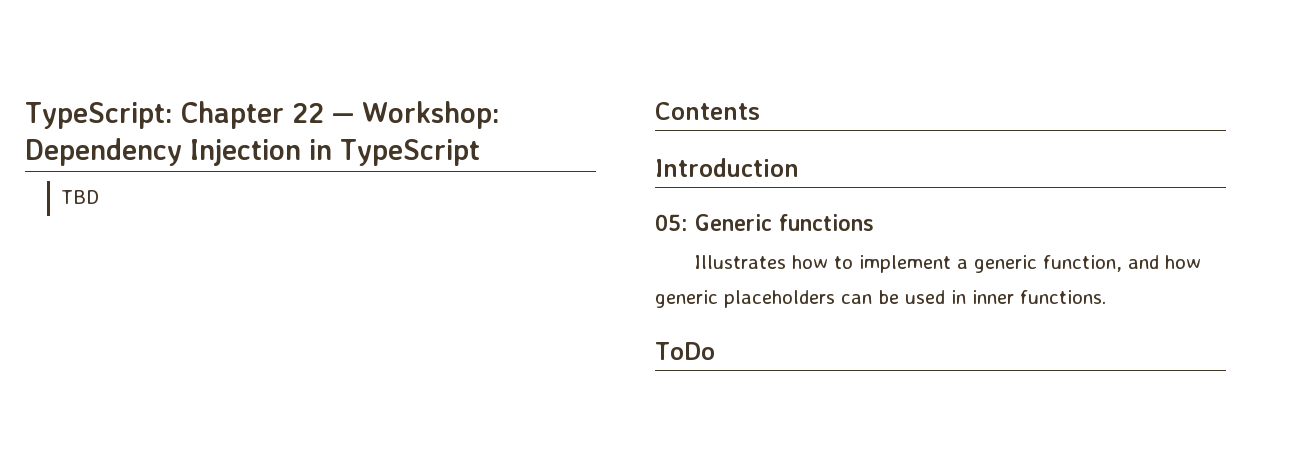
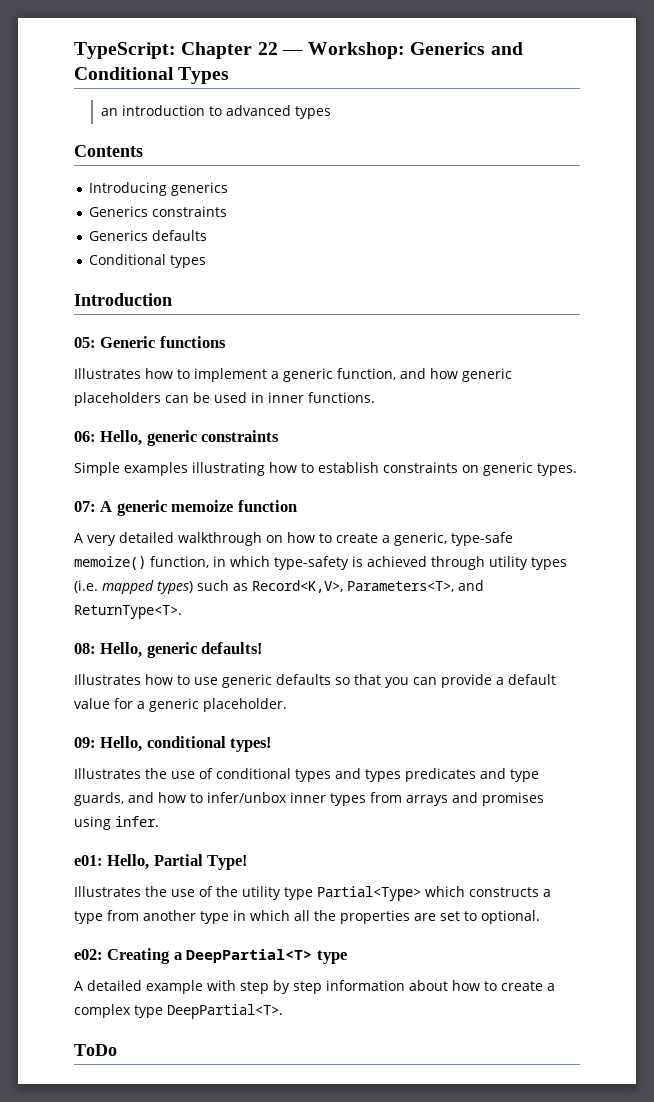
[25,138,480,166] [61,190,100,204] [655,102,760,120] Dependency Injection in TypeScript // TBD // Contents -> [410,42,523,55] [74,67,230,84] [100,105,331,119] [74,145,143,157] [89,182,229,196] [89,206,228,217] [89,230,208,241] [89,254,207,268] Generics and Conditional Types // an introduction to advanced types // Contents // Introducing generics // Generics constraints // Generics defaults // Conditional types
(1106, 297) none -> [74,430,280,446] [74,462,577,476] [74,500,297,516] [74,532,513,546] [74,556,567,570] [74,580,484,594] [74,605,182,619] [74,642,264,658] [74,674,556,688] [74,698,287,712] [74,736,273,752] [74,768,539,782] [74,792,544,806] [74,816,159,830] [74,854,249,870] [74,886,551,901] [74,910,540,924] [74,948,347,964] [74,980,555,994] [74,1004,283,1019] // 06: Hello, generic constraints // Simple examples illustrating how to establish constraints on generic types. // 07: A generic memoize function // A very detailed walkthrough on how to create a generic, type-safe memoize() function, in which type-safety is achieved through utility types (i.e. mapped types) such as Record<K,V>, Parameters<T>, and ReturnType<T>. // 08: Hello, generic defaults! // Illustrates how to use generic defaults so that you can provide a default value for a generic placeholder. // 09: Hello, conditional types! // Illustrates the use of conditional types and types predicates and type guards, and how to infer/unbox inner types from arrays and promises using infer. // e01: Hello, Partial Type! // Illustrates the use of the utility type Partial<Type> which constructs a type from another type in which all the properties are set to optional. // e02: Creating a DeepPartial<T> type // A detailed example with step by step information about how to create a complex type DeepPartial<T>.

